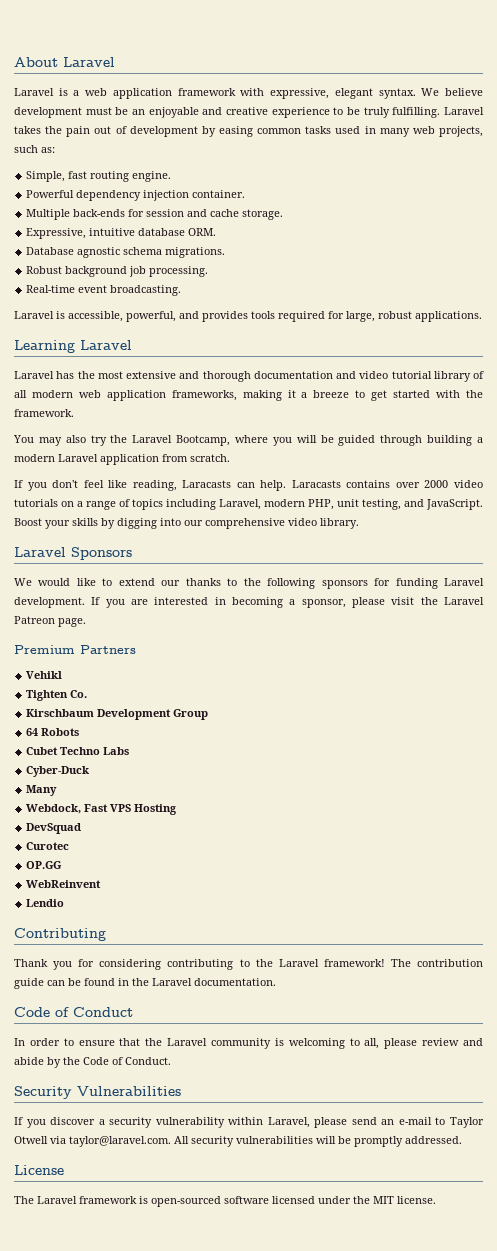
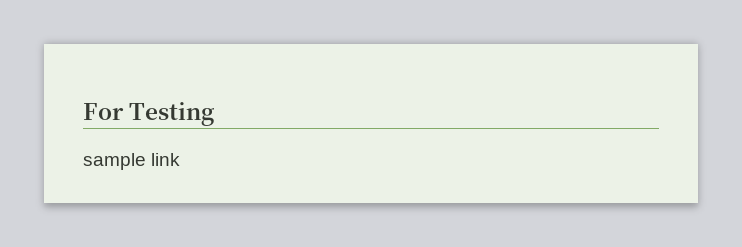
[14,57,115,67] [14,88,484,99] [14,107,485,118] [14,126,484,137] [14,145,55,153] [26,171,172,182] [26,190,246,201] [26,209,284,220] [26,228,217,239] [26,247,226,258] [26,266,209,277] [26,285,182,296] [14,311,482,322] [14,340,132,353] [14,371,484,382] [14,390,483,401] [14,409,74,417] [13,435,483,446] [14,454,230,465] [14,480,484,491] [14,499,483,510] [14,518,359,529] [14,547,132,560] [14,578,484,589] [14,597,484,608] [14,616,86,627] [14,645,136,654] [26,671,63,679] [26,690,88,701] [26,709,209,720] [26,728,80,736] [26,747,130,755] [26,766,90,777] [26,785,58,796] [26,804,178,815] [26,823,82,834] [26,842,70,850] [26,861,63,869] [26,880,102,888] [26,899,65,907] [14,928,106,941] [14,959,484,970] [14,978,276,989] [14,1007,133,1017] [14,1038,483,1049] [14,1057,171,1068] [14,1086,181,1099] [14,1117,485,1128] [14,1136,462,1147] [14,1165,64,1175] [14,1196,436,1207] About Laravel // Laravel is a web application framework with expressive, elegant syntax. We believe development must be an enjoyable and creative experience to be truly fulfilling. Laravel takes the pain out of development by easing common tasks used in many web projects, such as: // Simple, fast routing engine. // Powerful dependency injection container. // Multiple back-ends for session and cache storage. // Expressive, intuitive database ORM. // Database agnostic schema migrations. // Robust background job processing. // Real-time event broadcasting. // Laravel is accessible, powerful, and provides tools required for large, robust applications. // Learning Laravel // Laravel has the most extensive and thorough documentation and video tutorial library of all modern web application frameworks, making it a breeze to get started with the framework. // You may also try the Laravel Bootcamp, where you will be guided through building a modern Laravel application from scratch. // If you don't feel like reading, Laracasts can help. Laracasts contains over 2000 video tutorials on a range of topics including Laravel, modern PHP, unit testing, and JavaScript. Boost your skills by digging into our comprehensive video library. // Laravel Sponsors // We would like to extend our thanks to the following sponsors for funding Laravel development. If you are interested in becoming a sponsor, please visit the Laravel Patreon page. // Premium Partners // Vehikl // Tighten Co. // Kirschbaum Development Group // 64 Robots // Cubet Techno Labs // Cyber-Duck // Many // Webdock, Fast VPS Hosting // DevSquad // Curotec // OP.GG // WebReinvent // Lendio // Contributing // Thank you for considering contributing to the Laravel framework! The contribution guide can be found in the Laravel documentation. // Code of Conduct // In order to ensure that the Laravel community is welcoming to all, please review and abide by the Code of Conduct. // Security Vulnerabilities // If you discover a security vulnerability within Laravel, please send an e-mail to Taylor Otwell via taylor@laravel.com. All security vulnerabilities will be promptly addressed. // License // The Laravel framework is open-sourced software licensed under the MIT license. -> [83,102,215,126] [83,153,181,170] For Testing // sample link

